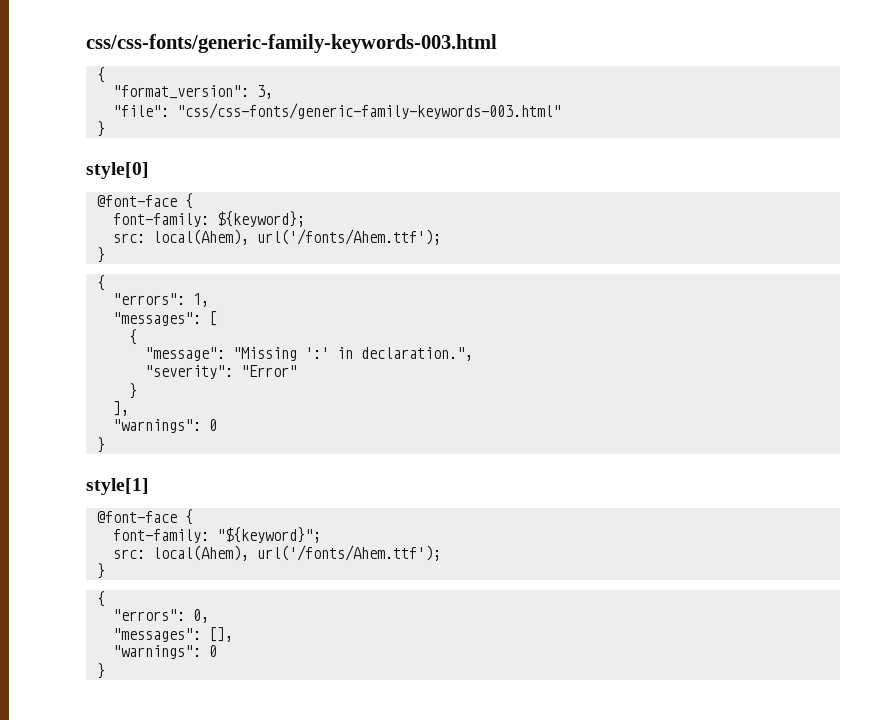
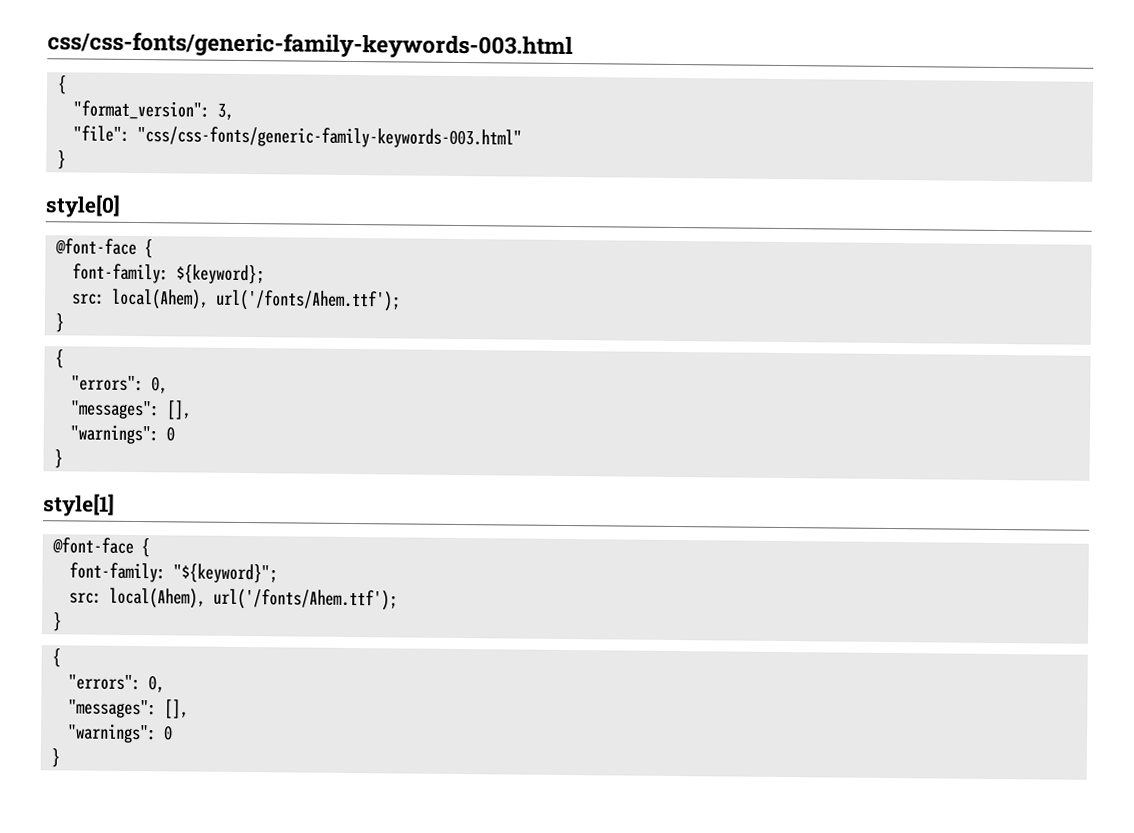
[192,293,209,307] [112,311,217,326] [128,329,137,345] [144,347,473,361] [144,365,297,379] [128,383,137,399] [112,401,129,416] 1, // "messages": [ // { // "message": "Missing ':' in declaration.", // "severity": "Error" // } // ], -> [150,376,168,394] [69,400,192,420] 0, // "messages": [],

